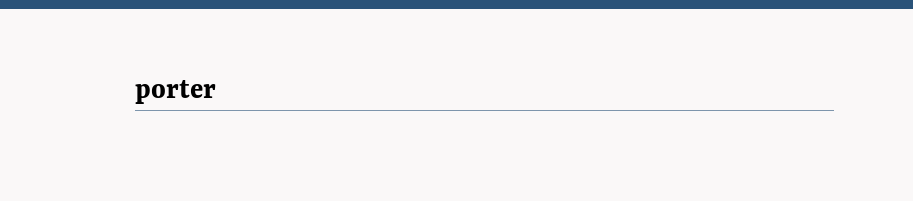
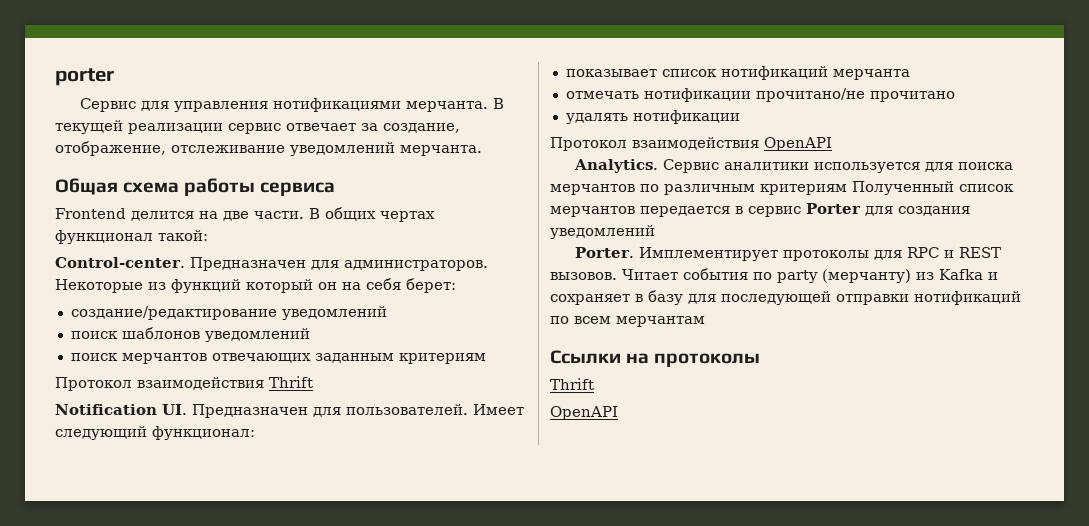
(216, 92) none -> [79,98,504,112] [55,120,460,134] [55,141,482,156] [55,178,336,196] [55,207,435,222] [55,230,208,244] [55,257,488,271] [55,278,456,293] [70,306,387,320] [70,327,310,342] [70,353,486,364] [55,376,313,391] [55,404,524,418] [55,426,255,440] [565,66,910,80] [565,88,955,102] [565,110,740,124] [550,137,832,151] [573,159,1013,173] [550,181,1014,195] [550,203,970,217] [550,225,655,239] [574,247,1001,261] [550,268,998,283] [550,290,1021,305] [550,316,705,327] [550,350,761,367] [550,378,594,390] [550,406,618,420] // Сервис для управления нотификациями мерчанта. В текущей реализации сервис отвечает за создание, отображение, отслеживание уведомлений мерчанта. // Общая схема работы сервиса // Frontend делится на две части. В общих чертах функционал такой: // Control-center. Предназначен для администраторов. Некоторые из функций который он на себя берет: // создание/редактирование уведомлений // поиск шаблонов уведомлений // поиск мерчантов отвечающих заданным критериям // Протокол взаимодействия Thrift // Notification UI. Предназначен для пользователей. Имеет следующий функционал: // показывает список нотификаций мерчанта // отмечать нотификации прочитано/не прочитано // удалять нотификации // Протокол взаимодействия OpenAPI // Analytics. Сервис аналитики используется для поиска мерчантов по различным критериям Полученный список мерчантов передается в сервис Porter для создания уведомлений // Porter. Имплементирует протоколы для RPC и REST вызовов. Читает события по party (мерчанту) из Kafka и сохраняет в базу для последующей отправки нотификаций по всем мерчантам // Ссылки на протоколы // Thrift // OpenAPI

